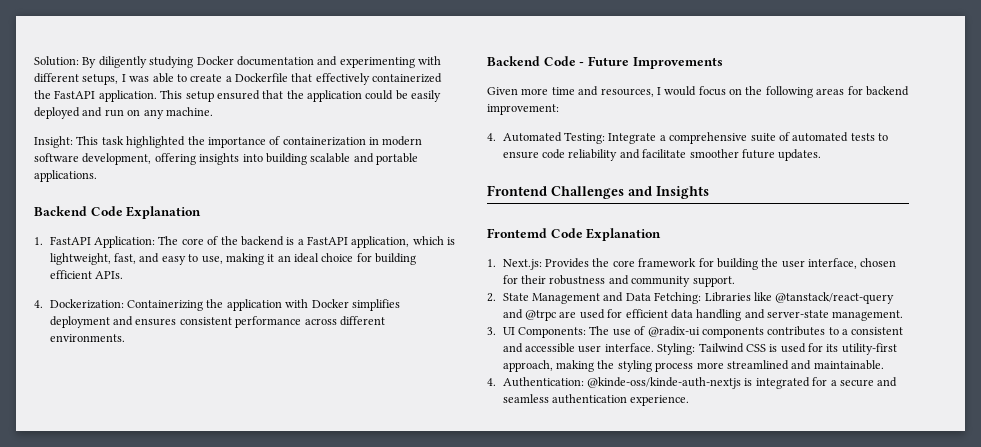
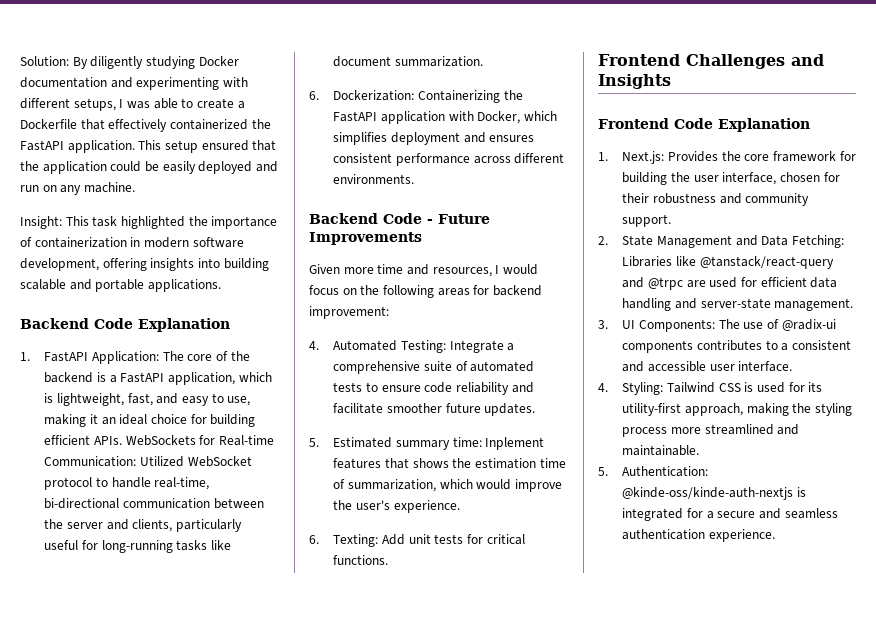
[34,300,43,308] // 4. -> [125,435,275,446] [44,456,252,467] [44,477,210,490] [44,498,264,509] [44,519,243,532] [44,540,232,553] [333,56,484,67] [309,91,319,100] WebSockets for Real-time Communication: Utilized WebSocket protocol to handle real-time, bi-directional communication between the server and clients, particularly useful for long-running tasks like document summarization. // 6.
(224, 303) none -> [333,111,378,122] FastAPI
[311,299,349,308] Docker -> [477,111,558,124] Docker, which
(822, 155) none -> [309,437,545,450] [333,458,566,469] [333,479,563,492] [333,500,460,513] [309,534,525,547] [333,555,389,565] // 5. Estimated summary time: Inplement features that shows the estimation time of summarization, which would improve the user's experience. // 6. Texting: Add unit tests for critical functions.
[487,228,547,238] Frontemd -> [598,118,669,129] Frontend
(654, 347) none -> [598,383,608,392] // 4.
[487,378,496,386] 4. -> [598,467,608,476] 5.

